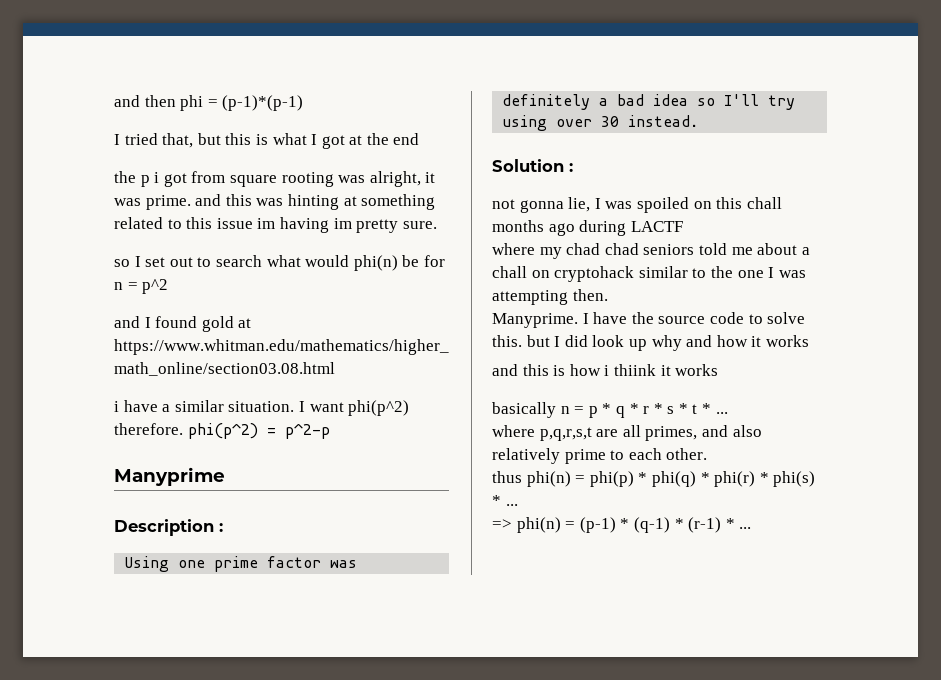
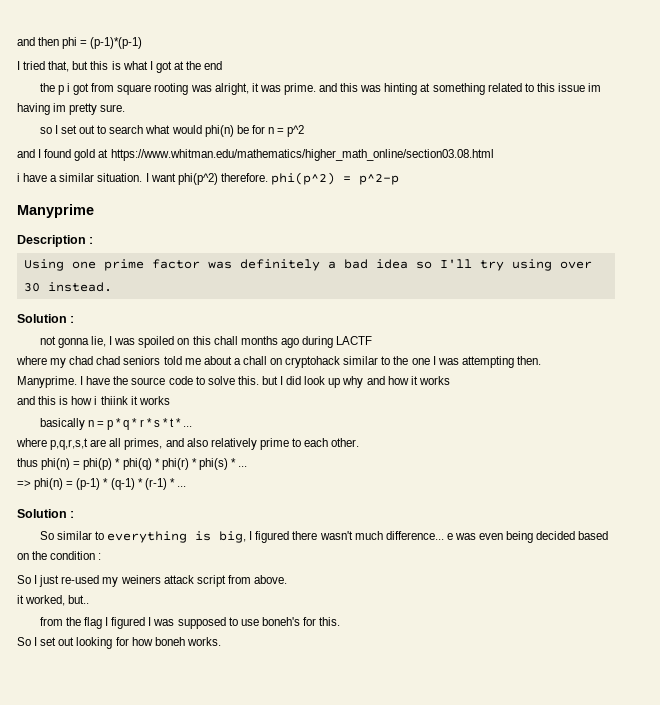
(752, 528) none -> [17,509,75,518] [39,531,609,543] [17,551,102,560] [17,575,287,587] [17,595,90,606] [39,617,341,629] [17,637,221,649] // Solution : // So similar to everything is big, I figured there wasn't much difference... e was even being decided based on the condition : // So I just re-used my weiners attack script from above. // it worked, but.. // from the flag I figured I was supposed to use boneh's for this. // So I set out looking for how boneh works.

